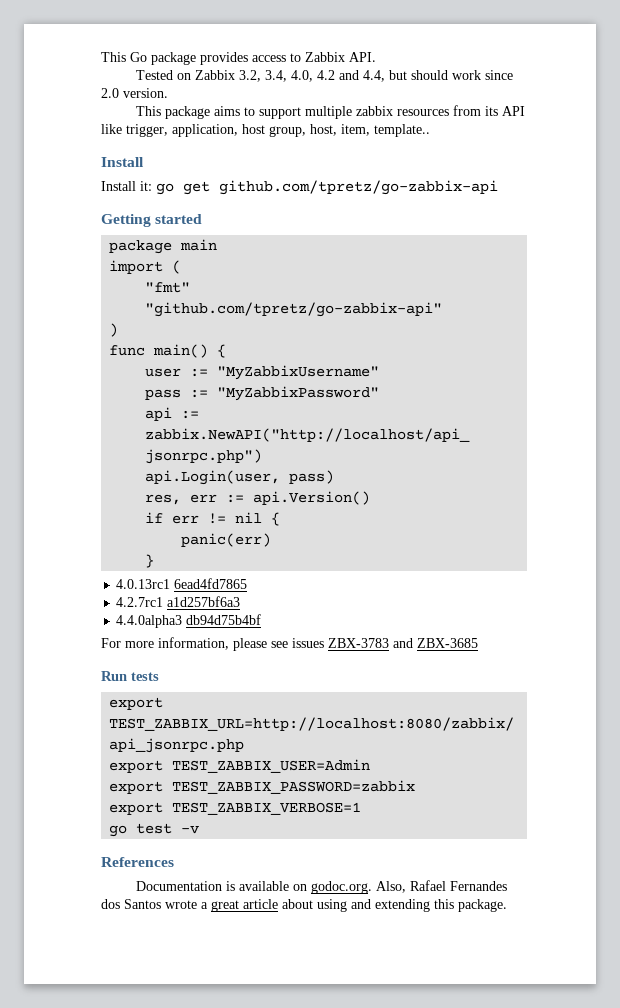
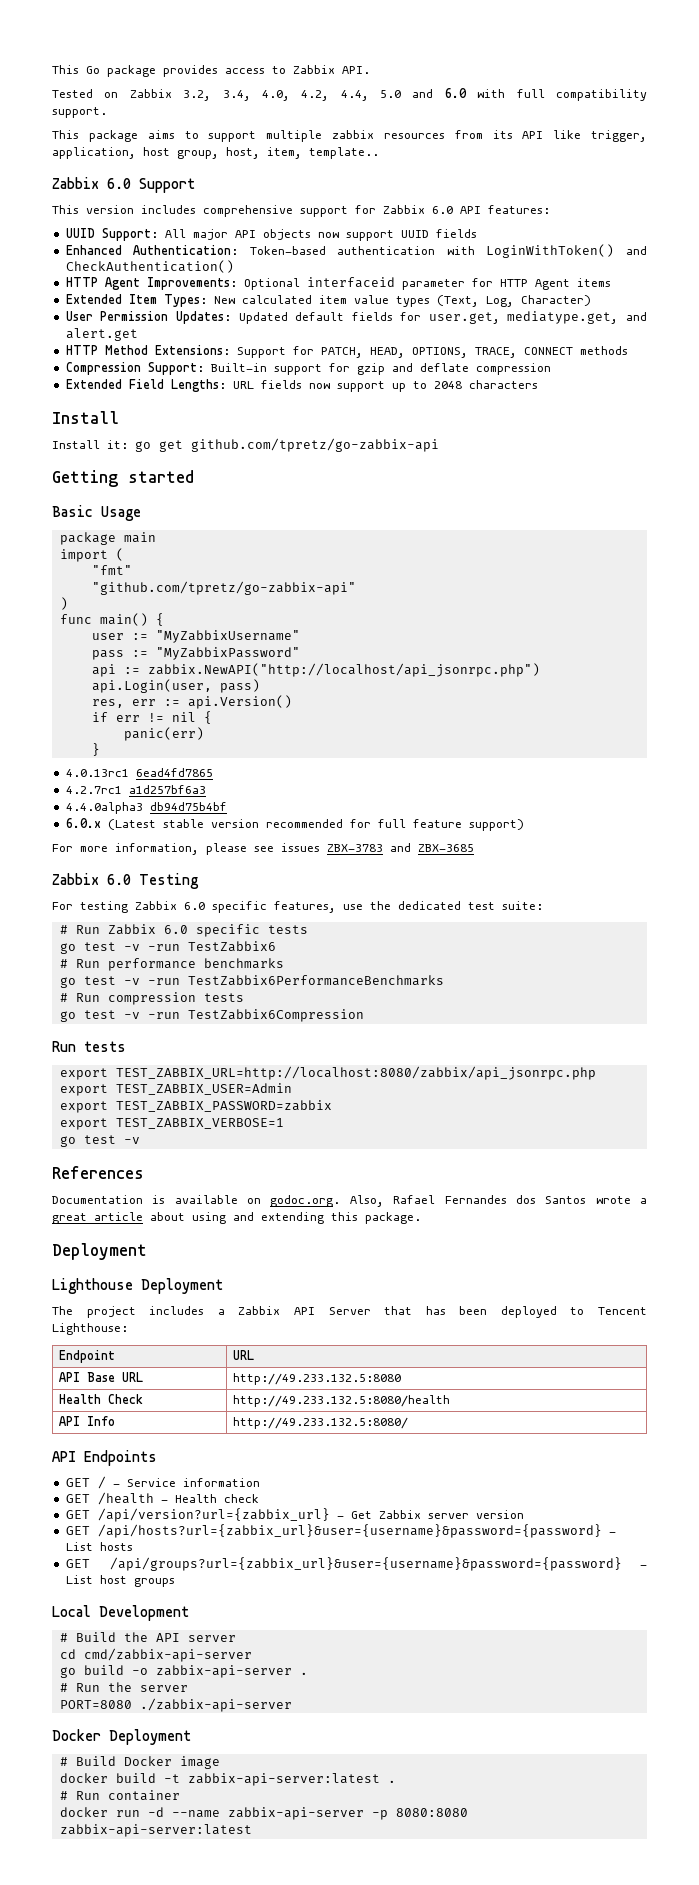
[317,70,514,82] [101,88,168,98] 4.2 and 4.4, but should work since 2.0 version. -> [301,88,647,101] [52,107,107,118] 4.2, 4.4, 5.0 and 6.0 with full compatibility support.
(430, 130) none -> [52,177,195,193] [52,205,550,217] [65,228,477,241] [65,244,648,258] [65,260,234,273] [65,277,611,290] [65,294,591,307] [65,311,647,324] [65,328,138,341] [65,345,628,358] [65,362,551,375] [65,379,538,392] // Zabbix 6.0 Support // This version includes comprehensive support for Zabbix 6.0 API features: // UUID Support: All major API objects now support UUID fields // Enhanced Authentication: Token-based authentication with LoginWithToken() and CheckAuthentication() // HTTP Agent Improvements: Optional interfaceid parameter for HTTP Agent items // Extended Item Types: New calculated item value types (Text, Log, Character) // User Permission Updates: Updated default fields for user.get, mediatype.get, and alert.get // HTTP Method Extensions: Support for PATCH, HEAD, OPTIONS, TRACE, CONNECT methods // Compression Support: Built-in support for gzip and deflate compression // Extended Field Lengths: URL fields now support up to 2048 characters
(203, 219) none -> [52,505,141,521] // Basic Usage
(262, 619) none -> [65,818,524,831] // 6.0.x (Latest stable version recommended for full feature support)
(478, 643) none -> [52,873,199,889] [52,901,543,913] [59,924,308,937] [59,941,276,954] [59,958,284,971] [59,975,444,988] [59,992,244,1005] [59,1009,364,1022] // Zabbix 6.0 Testing // For testing Zabbix 6.0 specific features, use the dedicated test suite: // # Run Zabbix 6.0 specific tests // go test -v -run TestZabbix6 // # Run performance benchmarks // go test -v -run TestZabbix6PerformanceBenchmarks // # Run compression tests // go test -v -run TestZabbix6Compression
(507, 905) none -> [52,1243,147,1260] [52,1278,223,1294] [52,1306,647,1318] [52,1323,128,1335] [59,1350,116,1363] [233,1350,255,1360] [59,1372,144,1382] [233,1373,402,1385] [59,1394,144,1404] [233,1395,451,1407] [59,1416,116,1426] [233,1417,409,1429] [52,1450,157,1466] [65,1476,260,1489] [65,1492,259,1505] [65,1508,524,1522] [65,1524,616,1538] [65,1542,133,1551] [65,1557,647,1571] [65,1575,175,1587] [52,1605,189,1621] [59,1632,236,1642] [59,1648,252,1662] [59,1665,308,1678] [59,1682,188,1692] [59,1698,292,1712] [52,1729,191,1745] [59,1756,220,1769] [59,1773,396,1786] [59,1790,180,1801] [59,1807,468,1820] [59,1824,252,1837] // Deployment // Lighthouse Deployment // The project includes a Zabbix API Server that has been deployed to Tencent Lighthouse: // Endpoint | URL // API Base URL | http://49.233.132.5:8080 // Health Check | http://49.233.132.5:8080/health // API Info | http://49.233.132.5:8080/ // API Endpoints // GET / - Service information // GET /health - Health check // GET /api/version?url={zabbix_url} - Get Zabbix server version // GET /api/hosts?url={zabbix_url}&user={username}&password={password} - List hosts // GET /api/groups?url={zabbix_url}&user={username}&password={password} - List host groups // Local Development // # Build the API server // cd cmd/zabbix-api-server // go build -o zabbix-api-server . // # Run the server // PORT=8080 ./zabbix-api-server // Docker Deployment // # Build Docker image // docker build -t zabbix-api-server:latest . // # Run container // docker run -d --name zabbix-api-server -p 8080:8080 zabbix-api-server:latest

